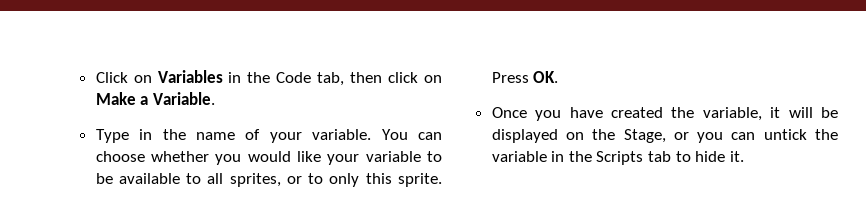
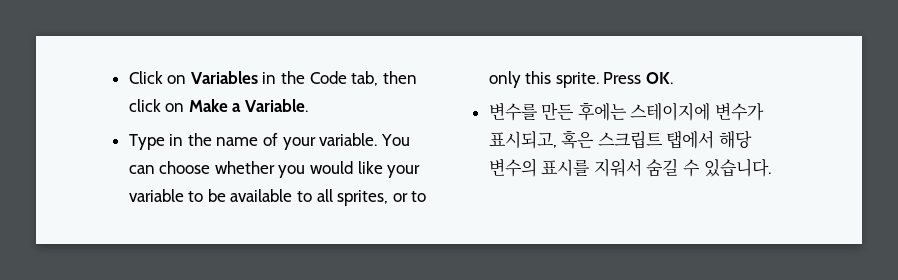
[491,107,838,121] [491,129,838,143] [491,151,744,165] Once you have created the variable, it will be displayed on the Stage, or you can untick the variable in the Scripts tab to hide it. -> [488,102,765,121] [488,130,753,149] [488,158,771,177] 변수를 만든 후에는 스테이지에 변수가 표시되고, 혹은 스크립트 탭에서 해당 변수의 표시를 지워서 숨길 수 있습니다.

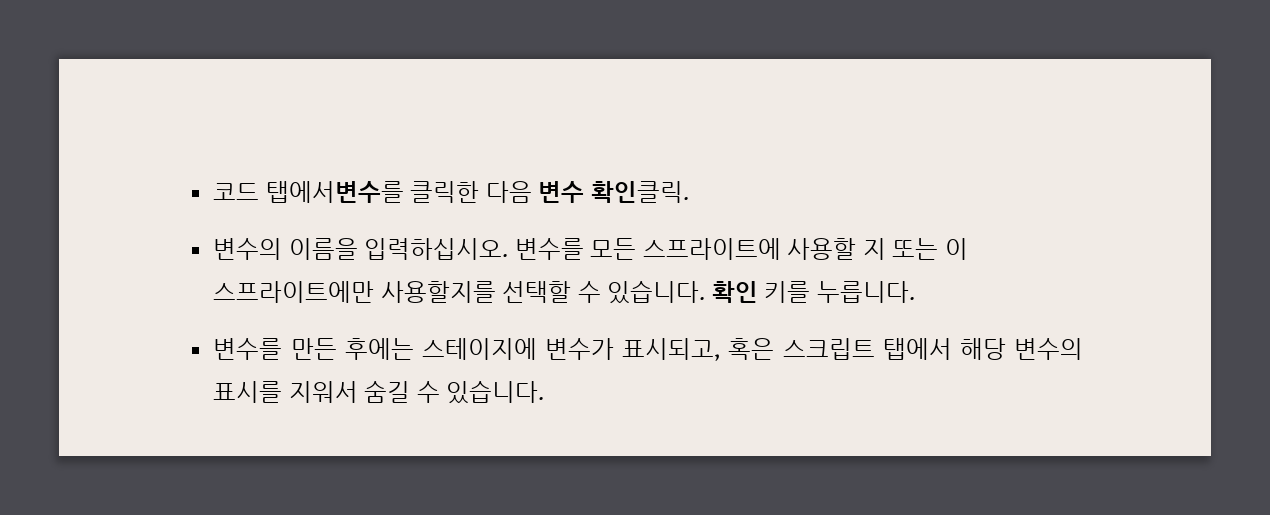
[128,71,417,86] [128,99,309,112] [128,133,410,150] [128,161,421,178] [128,189,427,206] [488,71,674,88] Click on Variables in the Code tab, then click on Make a Variable. // Type in the name of your variable. You can choose whether you would like your variable to be available to all sprites, or to only this sprite. Press OK. -> [213,181,689,203] [213,238,968,260] [213,280,915,304] 코드 탭에서변수를 클릭한 다음 변수 확인클릭. // 변수의 이름을 입력하십시오. 변수를 모든 스프라이트에 사용할 지 또는 이 스프라이트에만 사용할지를 선택할 수 있습니다. 확인 키를 누릅니다.

